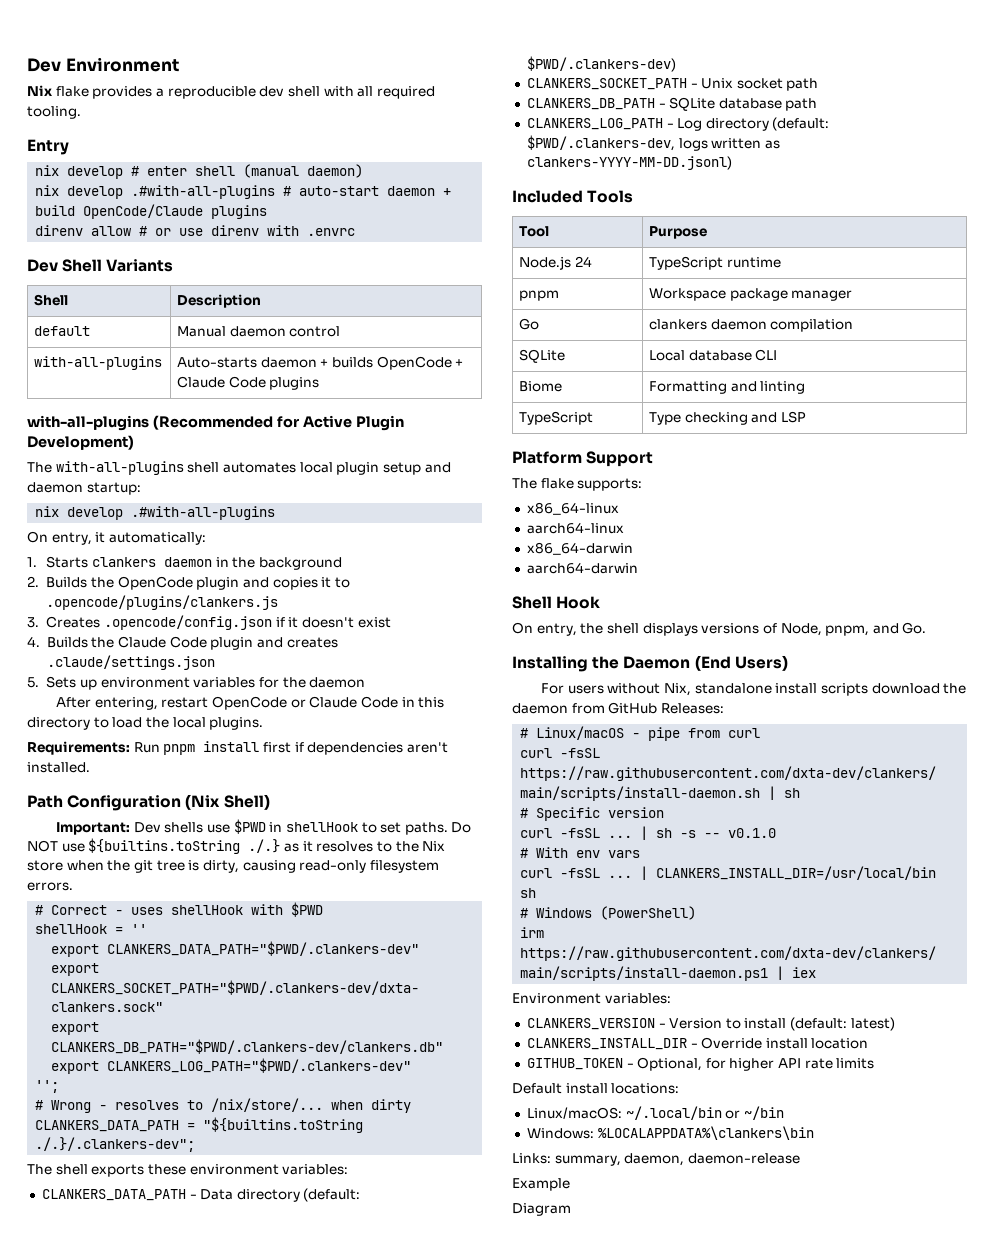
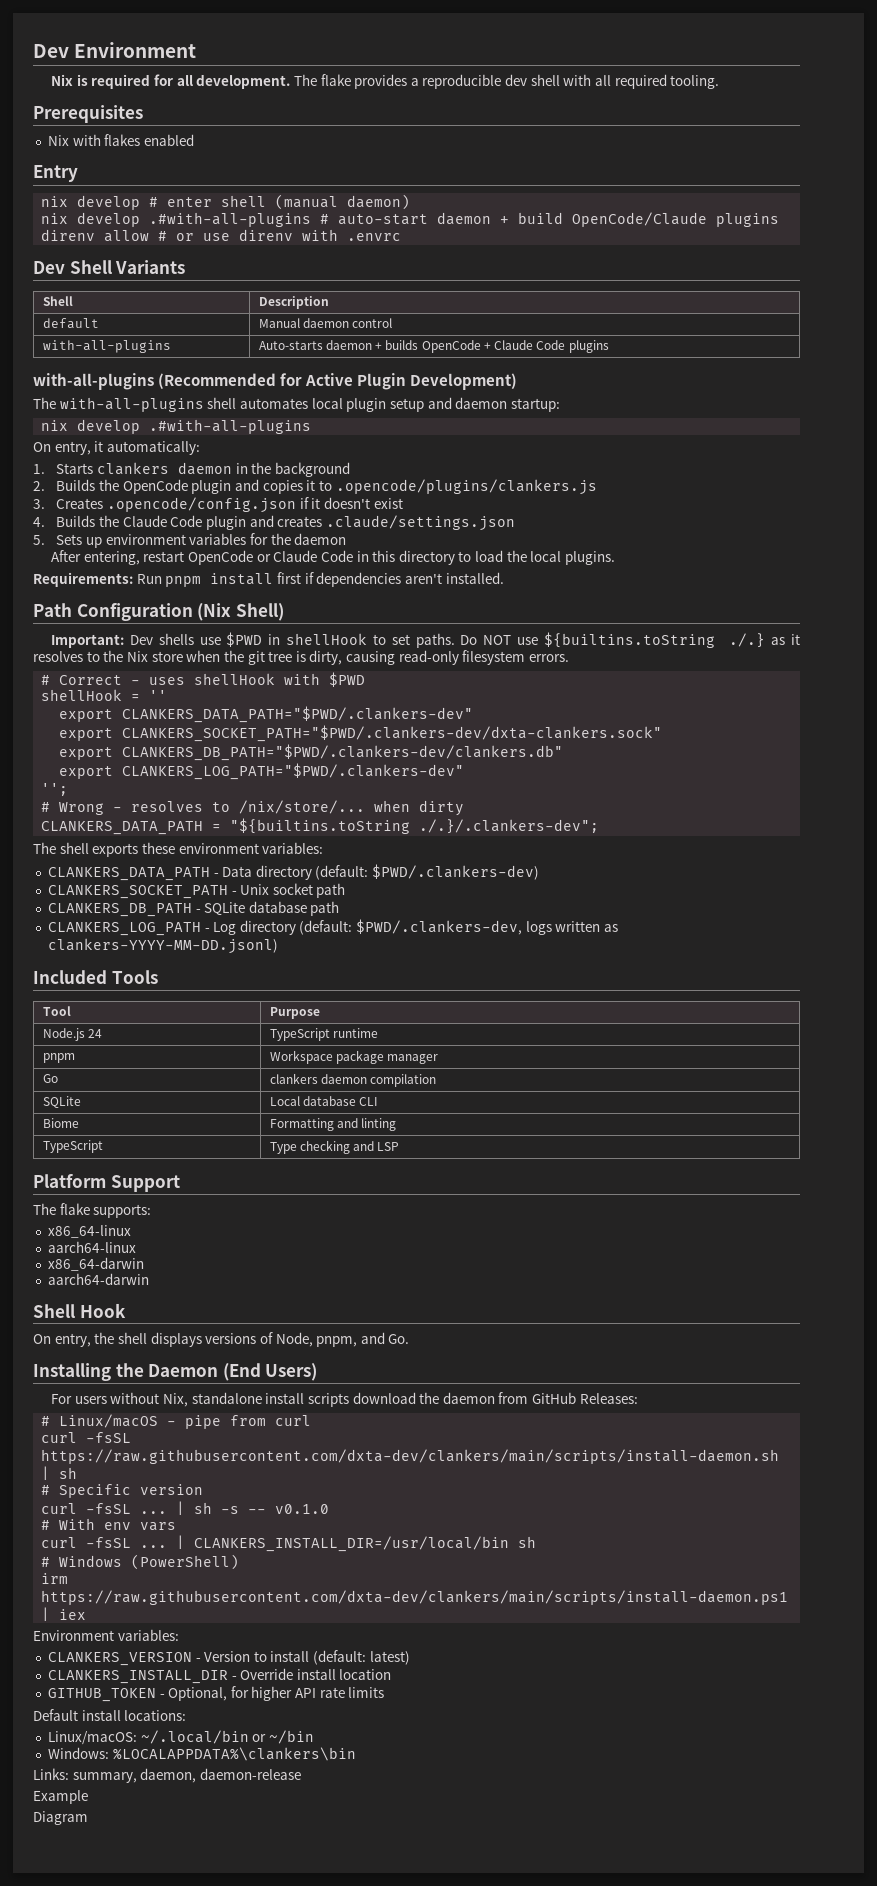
(52, 90) none -> [76,74,317,89] is required for all development. The
(81, 112) none -> [33,105,143,123] [47,134,194,146] // Prerequisites // Nix with flakes enabled

